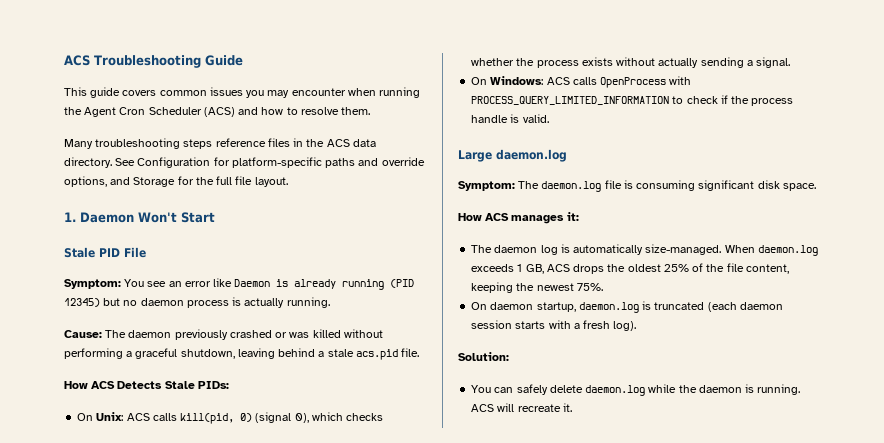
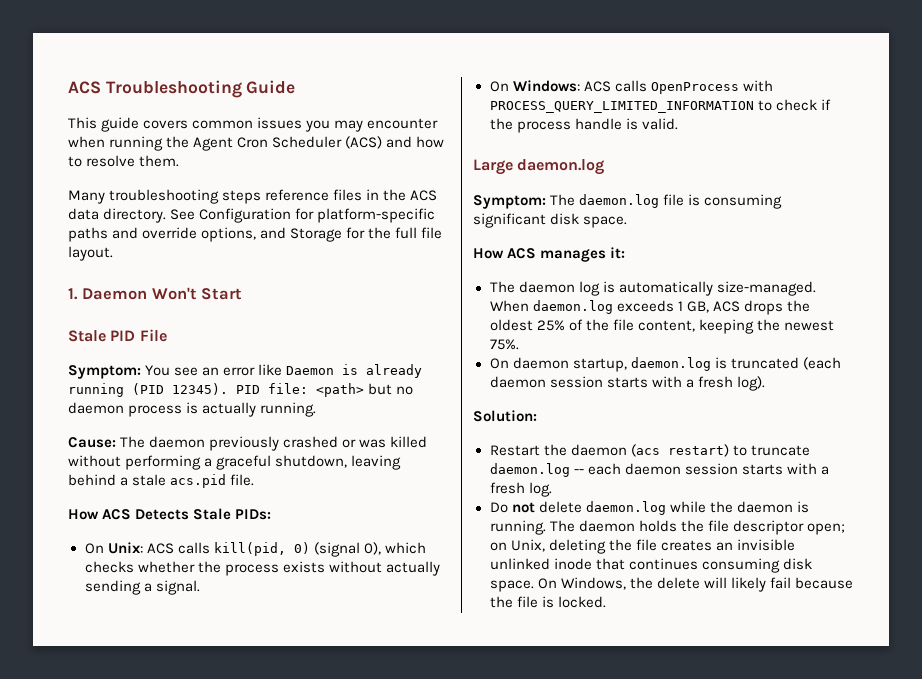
[64,298,100,307] 12345) -> [172,383,364,397] 12345). PID file: <path>
[471,384,548,395] You can safely -> [489,444,810,457] [489,463,829,477] [489,482,552,497] [489,502,535,513] Restart the daemon (acs restart) to truncate daemon.log -- each daemon session starts with a fresh log. // Do not
[471,403,572,412] ACS will recreate it. -> [549,520,845,535] [489,539,795,554] [489,558,812,573] [489,577,853,592] [489,596,606,608] The daemon holds the file descriptor open; on Unix, deleting the file creates an invisible unlinked inode that continues consuming disk space. On Windows, the delete will likely fail because the file is locked.

